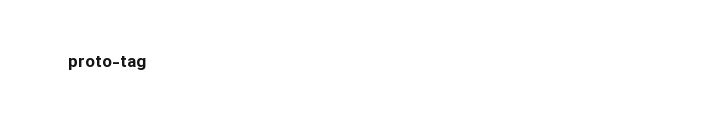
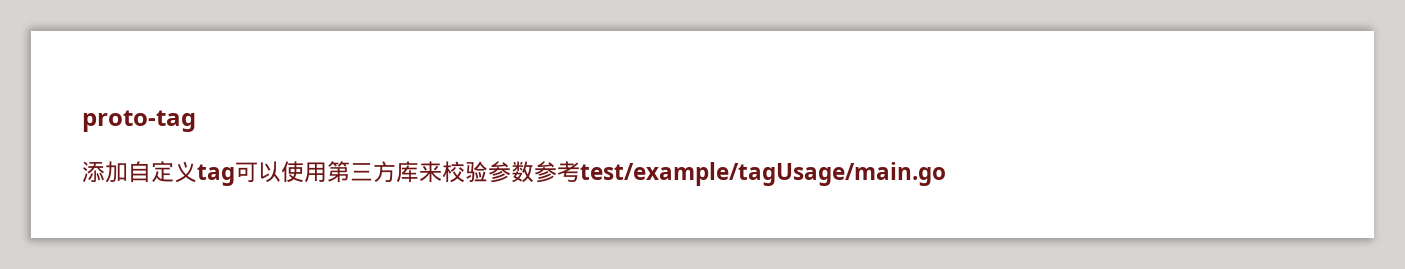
(146, 63) none -> [82,161,946,186] // 添加自定义tag可以使用第三方库来校验参数参考test/example/tagUsage/main.go

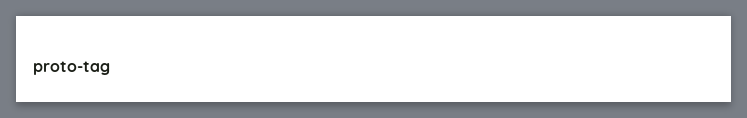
[82,161,946,186] // 添加自定义tag可以使用第三方库来校验参数参考test/example/tagUsage/main.go -> (110, 68) none

